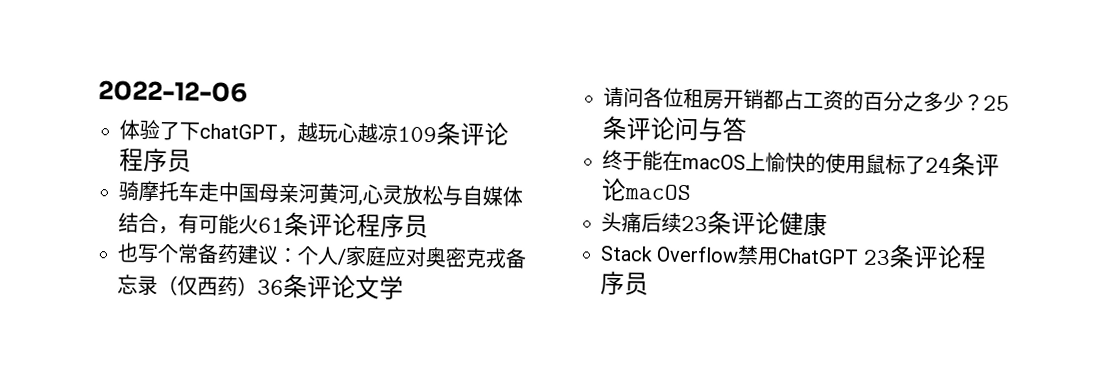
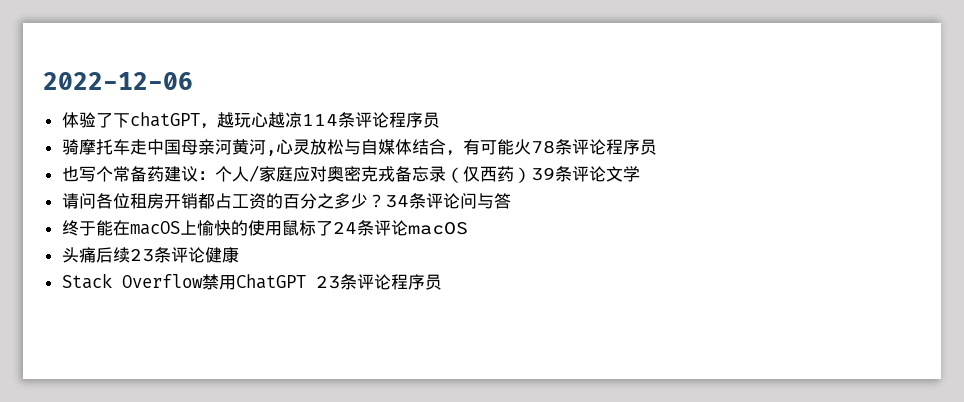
[397,126,437,143] 109 -> [301,114,338,126] 114
[258,217,285,233] 61 -> [530,140,555,154] 78
[257,279,284,295] 36 -> [530,167,555,181] 39
[983,95,1010,111] 25 -> [384,195,409,208] 34

